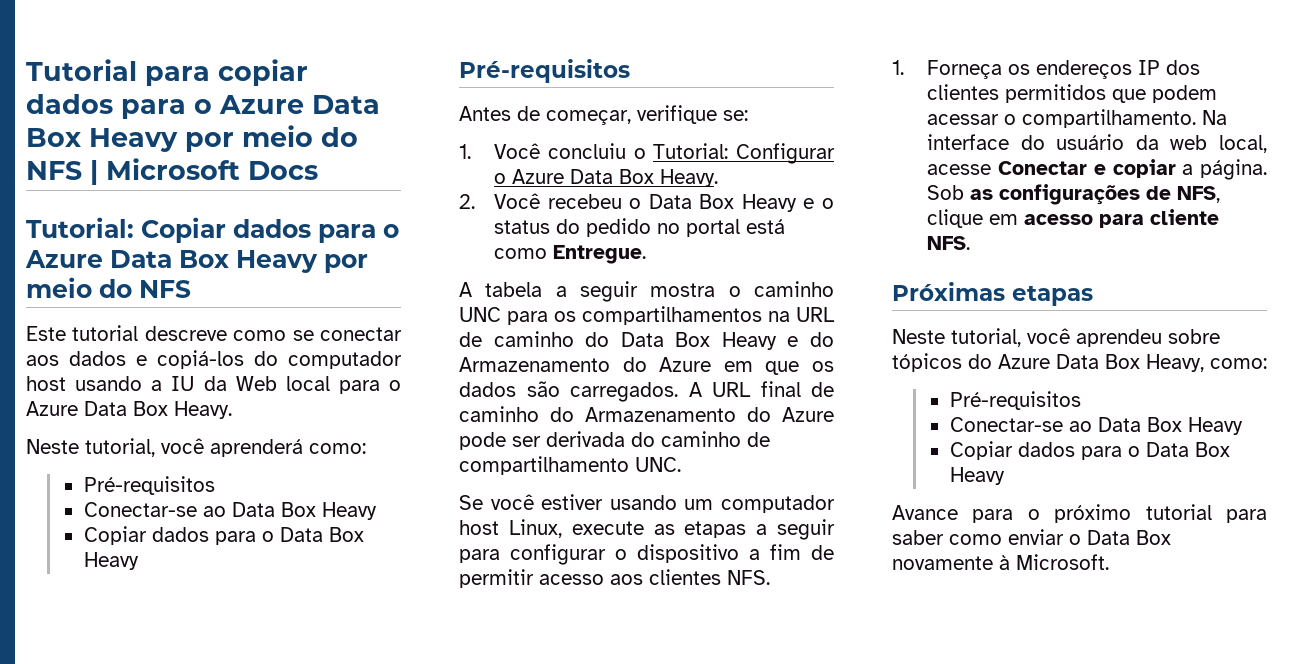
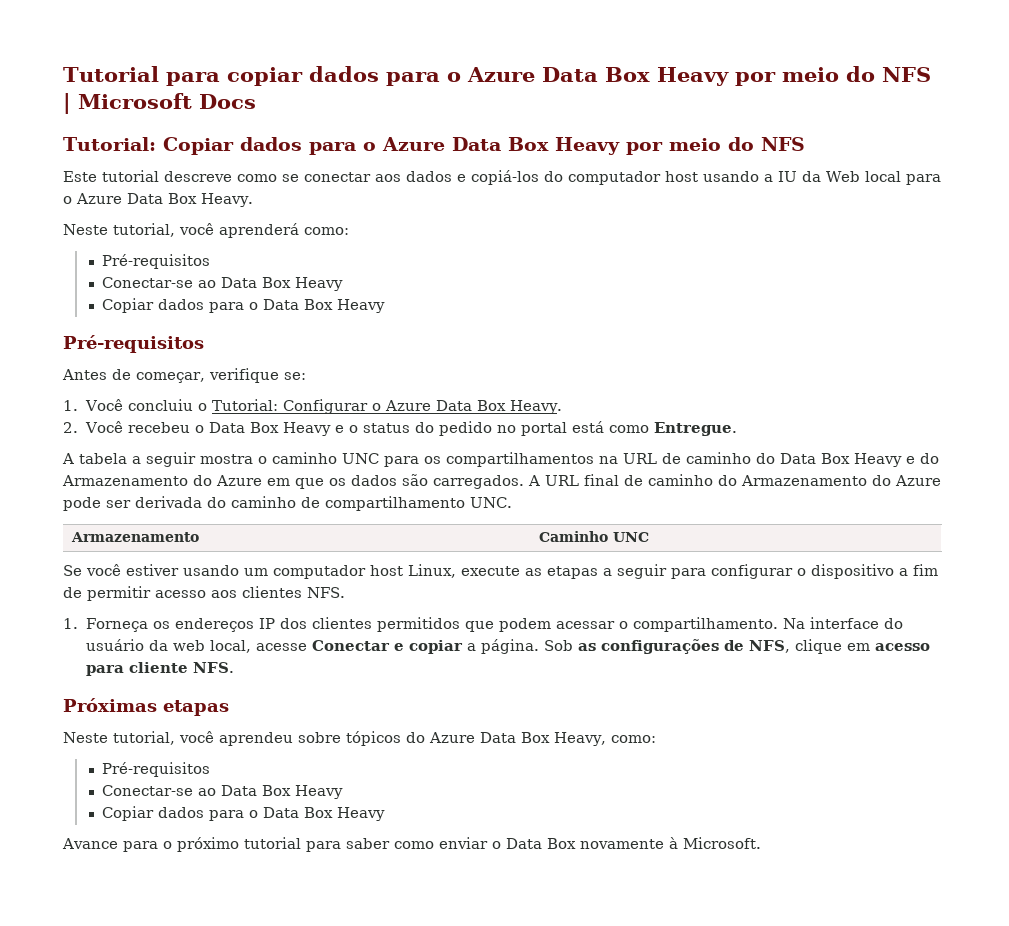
(681, 464) none -> [70,532,199,542] [538,531,649,542] // Armazenamento | Caminho UNC

